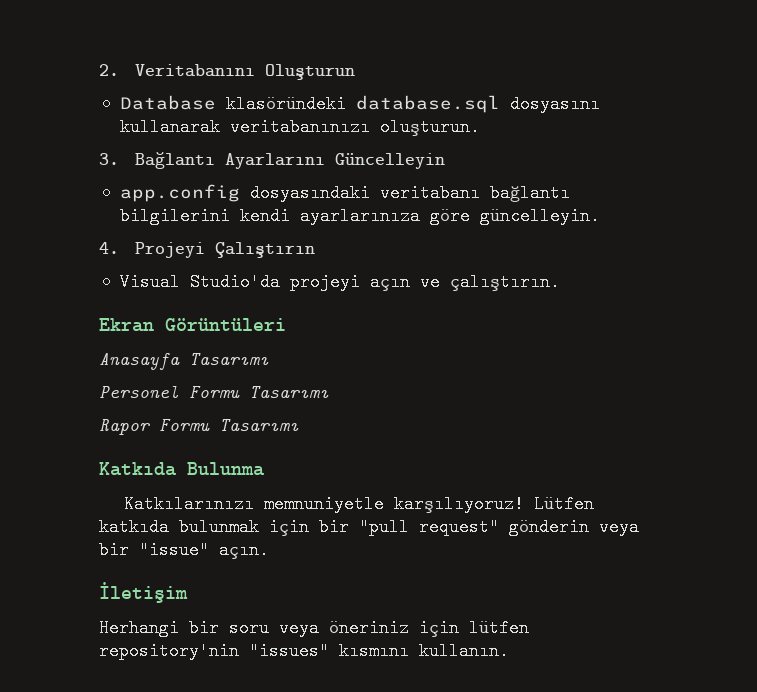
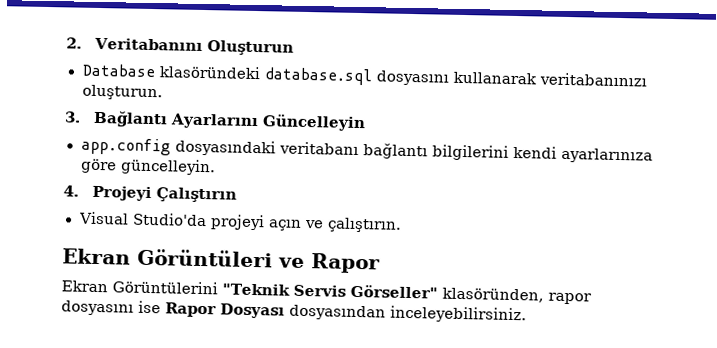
[99,353,269,370] [99,385,329,398] [99,419,299,435] [99,462,264,476] [123,495,594,513] [99,518,639,536] [99,541,269,559] [99,582,188,603] [99,619,529,637] [99,642,509,660] // Anasayfa Tasarımı // Personel Formu Tasarımı // Rapor Formu Tasarımı // Katkıda Bulunma // Katkılarınızı memnuniyetle karşılıyoruz! Lütfen katkıda bulunmak için bir "pull request" gönderin veya bir "issue" açın. // İletişim // Herhangi bir soru veya öneriniz için lütfen repository'nin "issues" kısmını kullanın. -> [278,253,380,274] [61,280,592,305] [61,300,527,324] ve Rapor // Ekran Görüntülerini "Teknik Servis Görseller" klasöründen, rapor dosyasını ise Rapor Dosyası dosyasından inceleyebilirsiniz.

